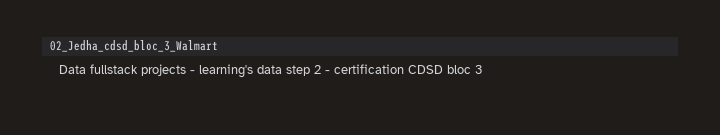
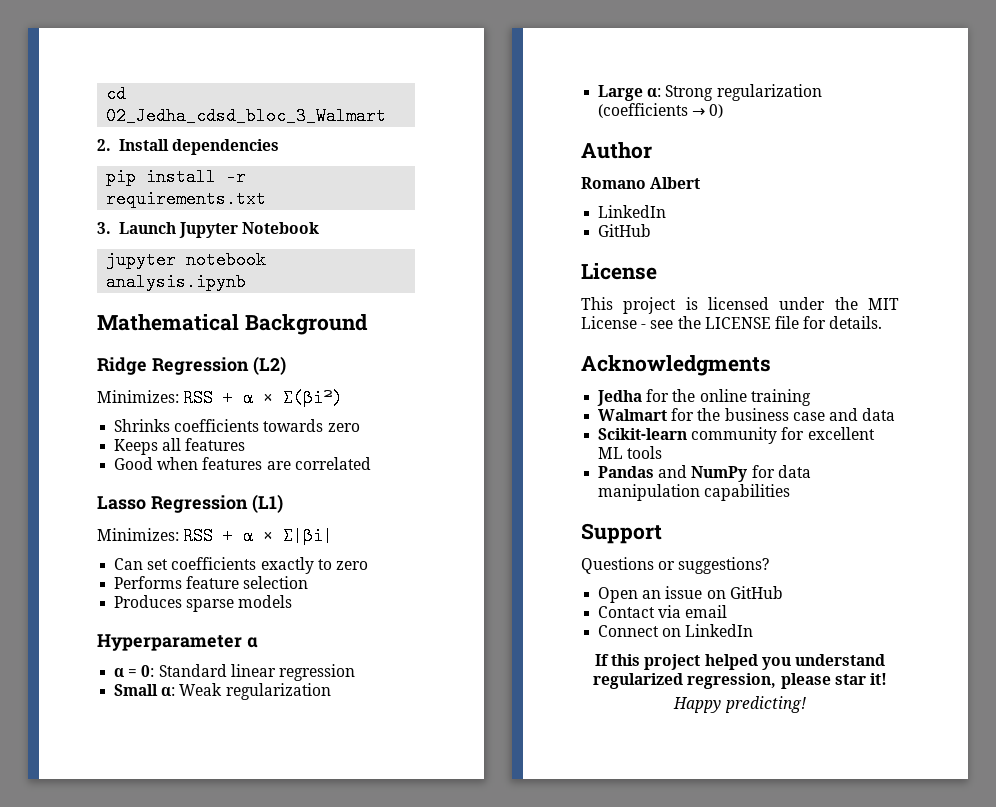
(49, 46) none -> [106,85,127,103] cd
[59,64,483,78] Data fullstack projects - learning's data step 2 - certification CDSD bloc 3 -> [97,139,279,155] [106,168,247,186] [106,190,267,208] [97,222,320,238] [106,251,267,269] [106,273,247,291] [97,314,368,335] [97,356,286,375] [97,388,344,407] [114,419,360,432] [114,438,246,455] [114,457,371,470] [97,494,283,513] [97,526,334,545] [114,557,368,574] [114,576,309,589] [114,595,293,612] [97,634,258,651] [114,664,355,681] [114,683,331,700] [598,84,822,101] [598,103,724,118] [581,142,652,159] [581,177,701,189] [598,205,667,218] [598,224,652,237] [581,263,657,280] [581,297,899,314] [581,316,883,329] [581,355,771,376] [597,389,811,406] [598,408,896,421] [598,427,875,444] [598,446,663,459] [598,465,811,482] [598,484,791,501] [581,523,662,544] [581,557,770,574] [598,586,783,603] [598,605,728,618] [598,624,754,637] [595,654,885,670] [593,673,887,689] [673,696,806,713] 2. Install dependencies // pip install -r requirements.txt // 3. Launch Jupyter Notebook // jupyter notebook analysis.ipynb // Mathematical Background // Ridge Regression (L2) // Minimizes: RSS + α × Σ(βi²) // Shrinks coefficients towards zero // Keeps all features // Good when features are correlated // Lasso Regression (L1) // Minimizes: RSS + α × Σ|βi| // Can set coefficients exactly to zero // Performs feature selection // Produces sparse models // Hyperparameter α // α = 0: Standard linear regression // Small α: Weak regularization // Large α: Strong regularization (coefficients → 0) // Author // Romano Albert // LinkedIn // GitHub // License // This project is licensed under the MIT License - see the LICENSE file for details. // Acknowledgments // Jedha for the online training // Walmart for the business case and data // Scikit-learn community for excellent ML tools // Pandas and NumPy for data manipulation capabilities // Support // Questions or suggestions? // Open an issue on GitHub // Contact via email // Connect on LinkedIn // If this project helped you understand regularized regression, please star it! // Happy predicting!

